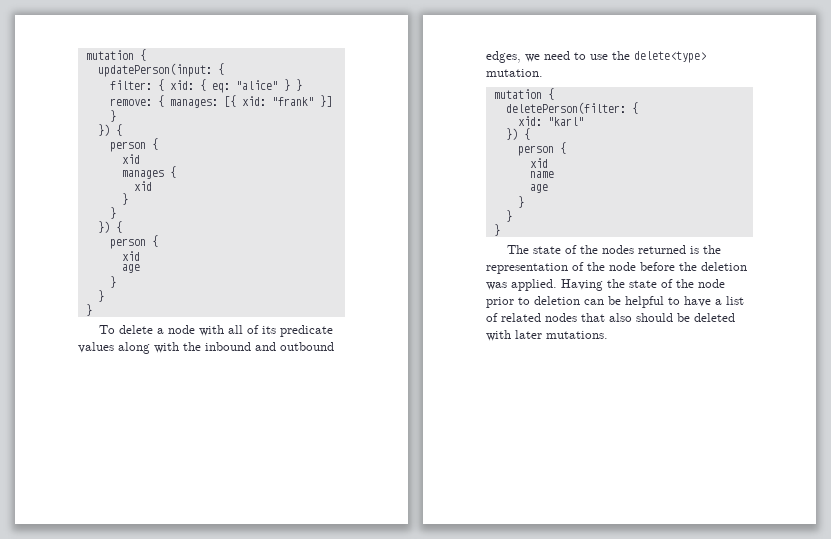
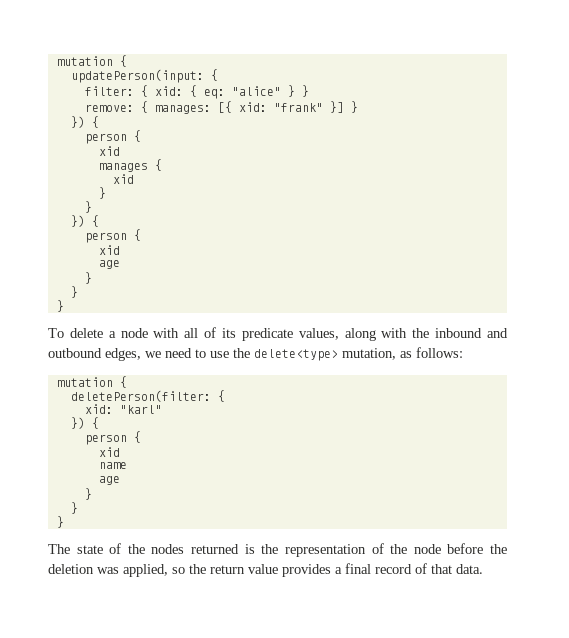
[78,342,114,353] values -> [298,328,339,340] values,
[486,69,543,77] mutation. -> [342,347,463,360] mutation, as follows:
[511,279,725,291] [486,296,744,308] [486,313,735,322] [486,330,608,341] applied. Having the state of the node prior to deletion can be helpful to have a list of related nodes that also should be deleted with later mutations. -> [123,563,483,577] applied, so the return value provides a final record of that data.

